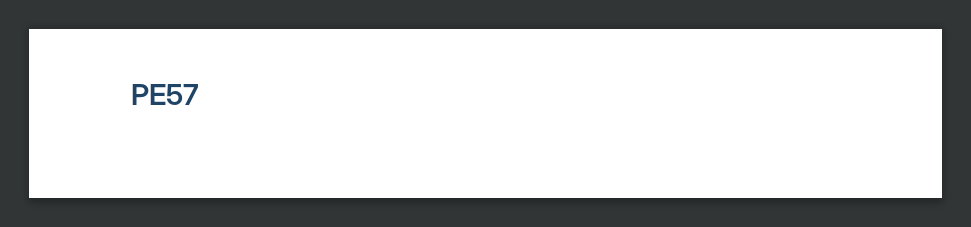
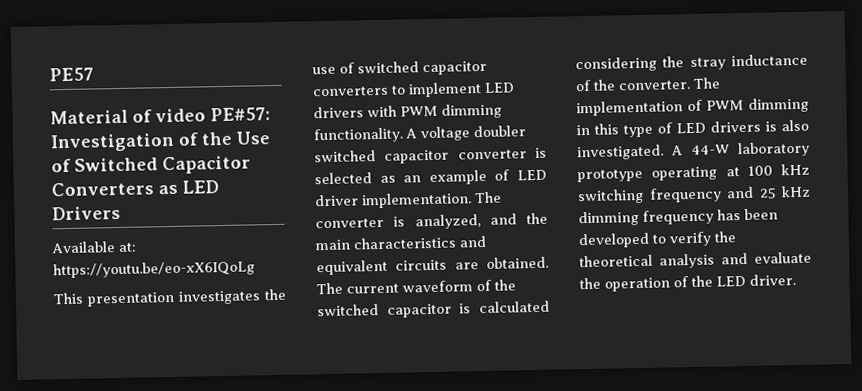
(199, 94) none -> [50,107,271,125] [50,131,270,153] [51,155,251,175] [51,180,219,197] [52,205,121,221] [51,241,137,254] [53,260,255,279] [53,288,286,307] [312,60,487,76] [312,82,515,98] [313,103,502,119] [313,125,526,144] [314,147,547,164] [314,169,547,186] [314,191,502,209] [315,212,548,230] [315,235,486,251] [316,256,549,276] [316,279,516,295] [317,300,550,318] [575,53,808,73] [575,77,720,92] [576,97,809,117] [576,119,809,138] [577,141,810,161] [577,163,810,183] [577,185,811,205] [578,208,778,227] [578,231,736,249] [579,251,812,269] [579,274,796,292] // Material of video PE#57: Investigation of the Use of Switched Capacitor Converters as LED Drivers // Available at: https://youtu.be/eo-xX6IQoLg // This presentation investigates the use of switched capacitor converters to implement LED drivers with PWM dimming functionality. A voltage doubler switched capacitor converter is selected as an example of LED driver implementation. The converter is analyzed, and the main characteristics and equivalent circuits are obtained. The current waveform of the switched capacitor is calculated considering the stray inductance of the converter. The implementation of PWM dimming in this type of LED drivers is also investigated. A 44-W laboratory prototype operating at 100 kHz switching frequency and 25 kHz dimming frequency has been developed to verify the theoretical analysis and evaluate the operation of the LED driver.

